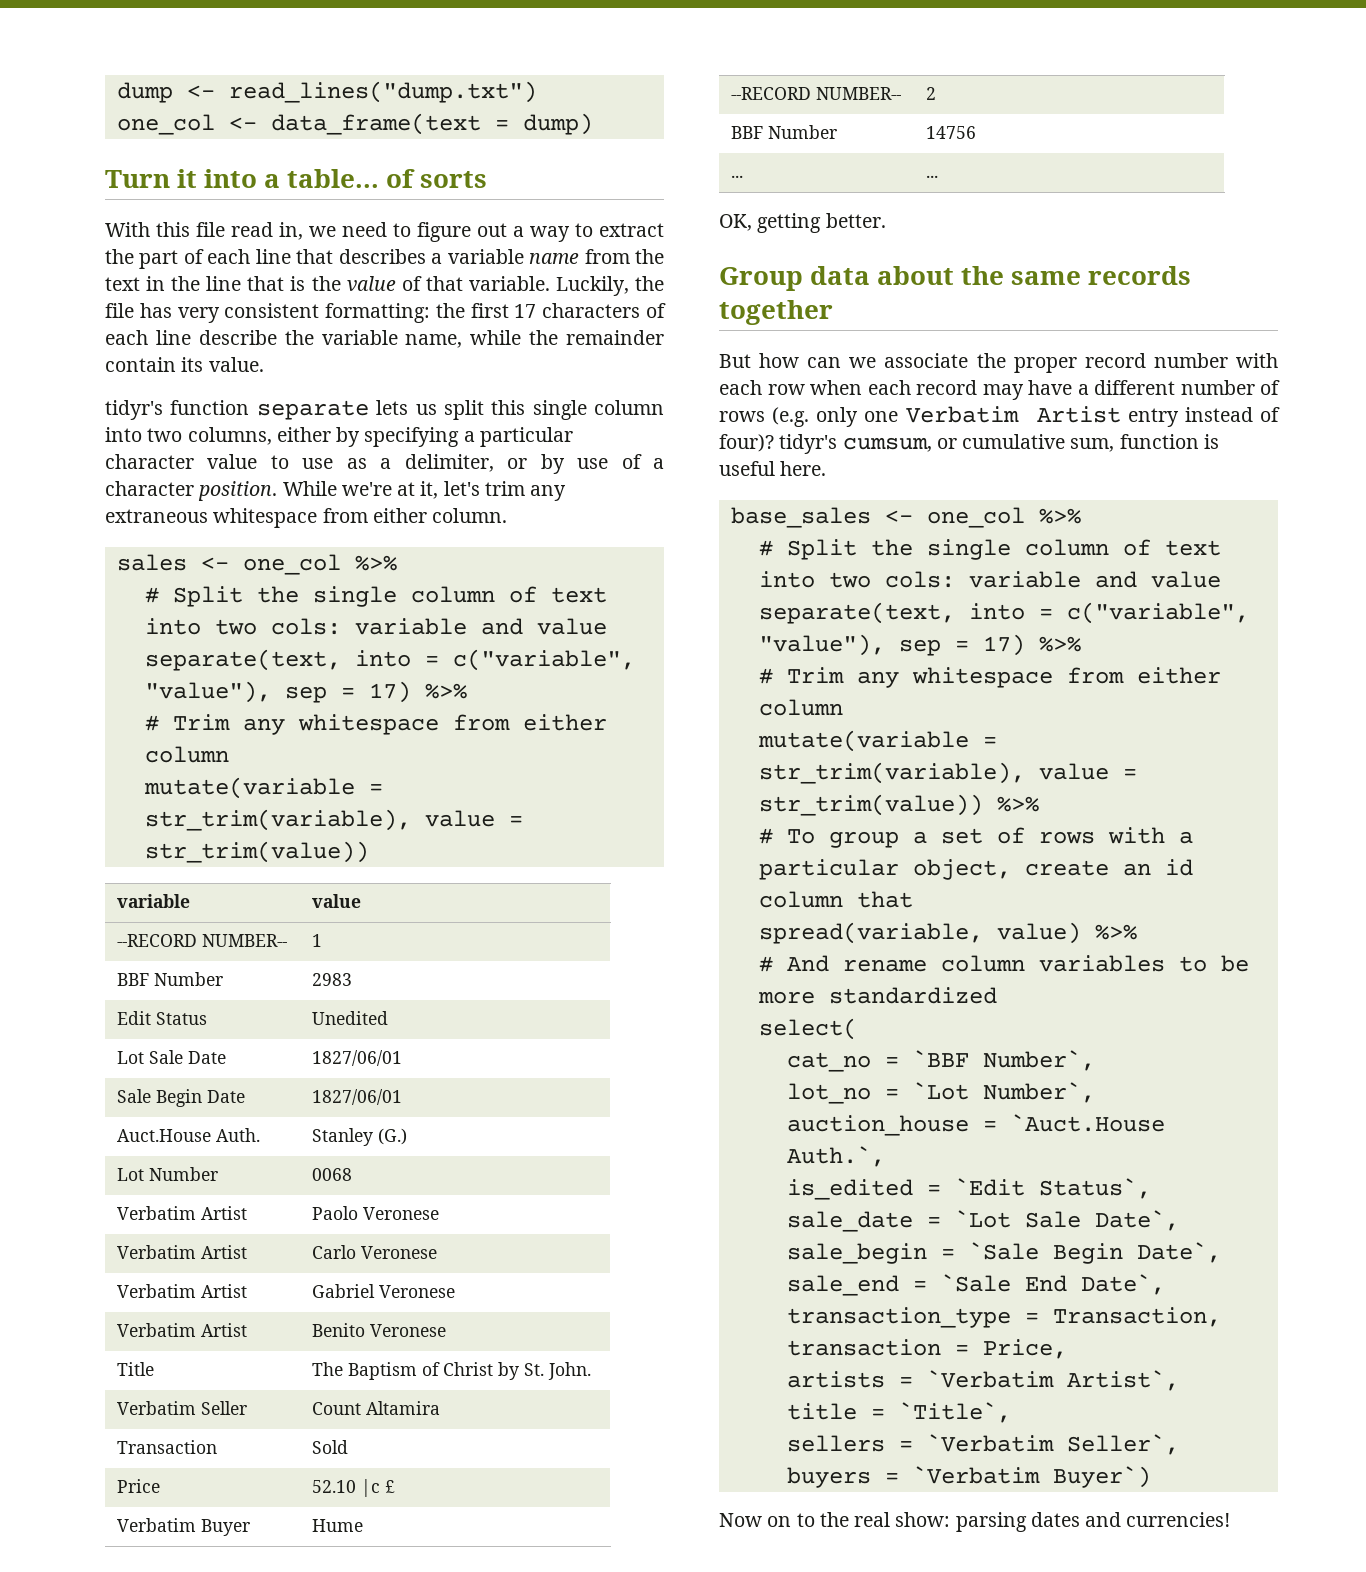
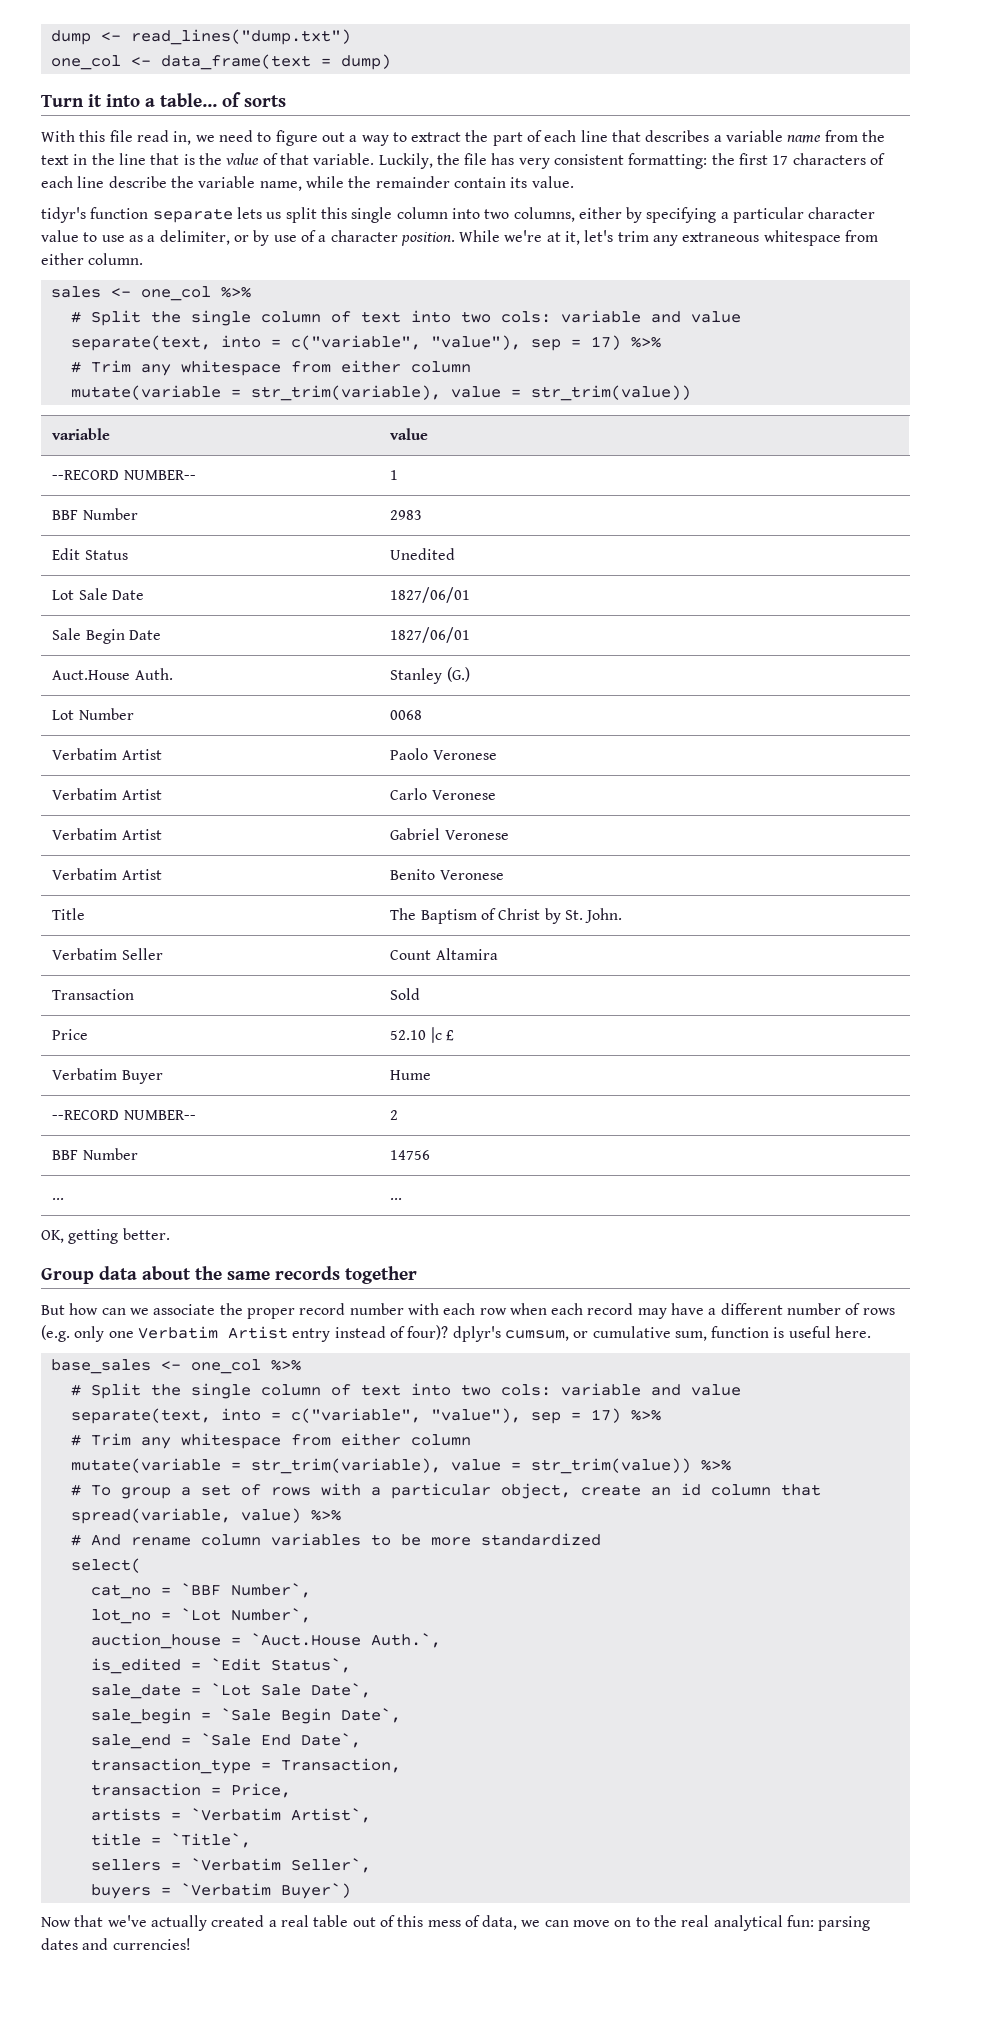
[779,434,838,454] tidyr's -> [452,1326,501,1342] dplyr's
(762, 1520) none -> [74,1915,611,1931] that we've actually created a real table out of this mess of data, we can move
[895,1512,951,1527] show: -> [713,1915,815,1931] analytical fun:

